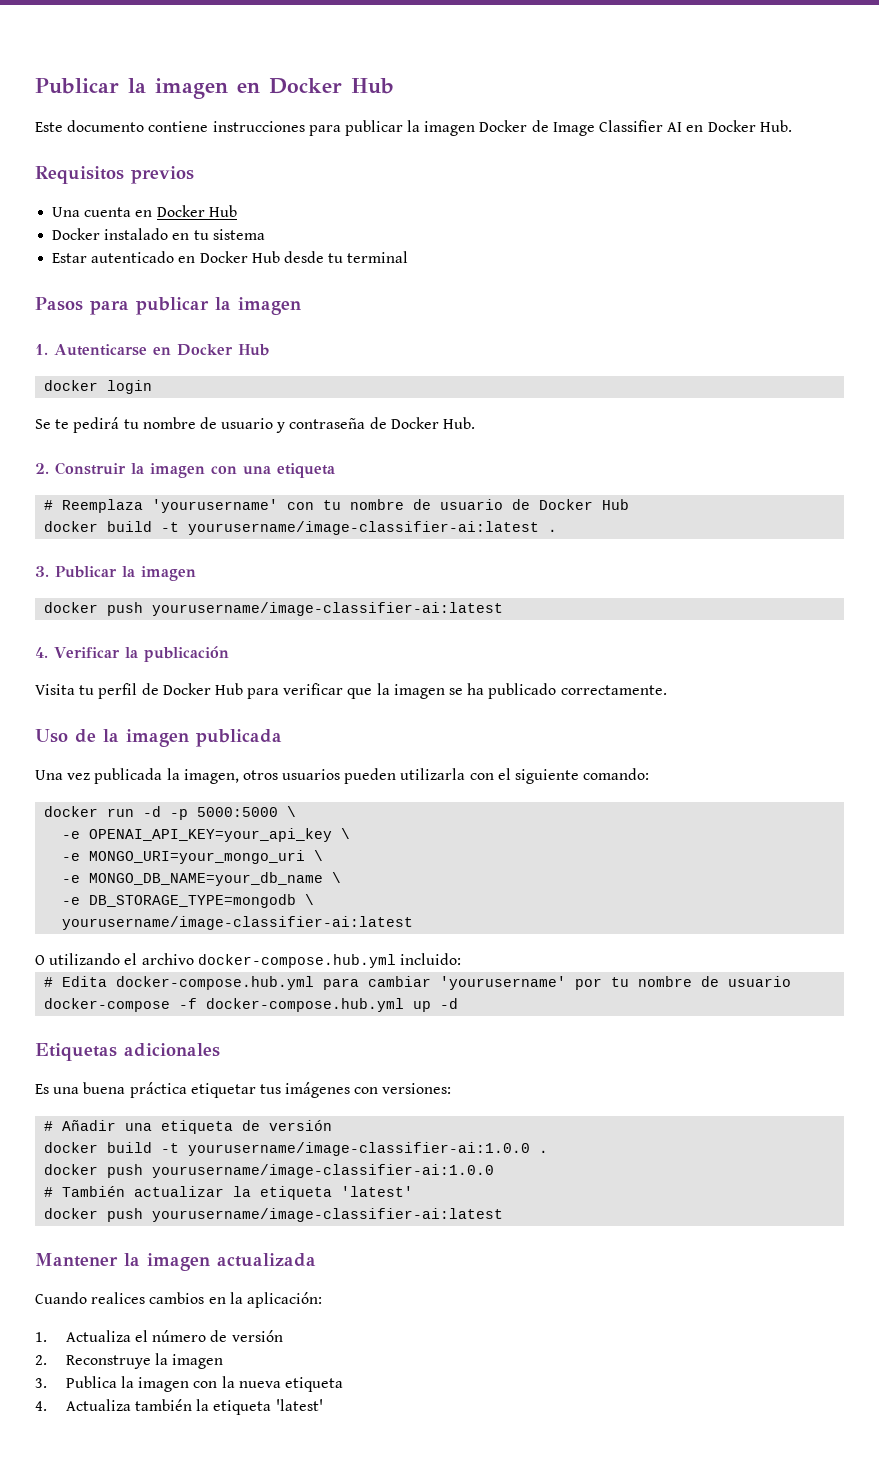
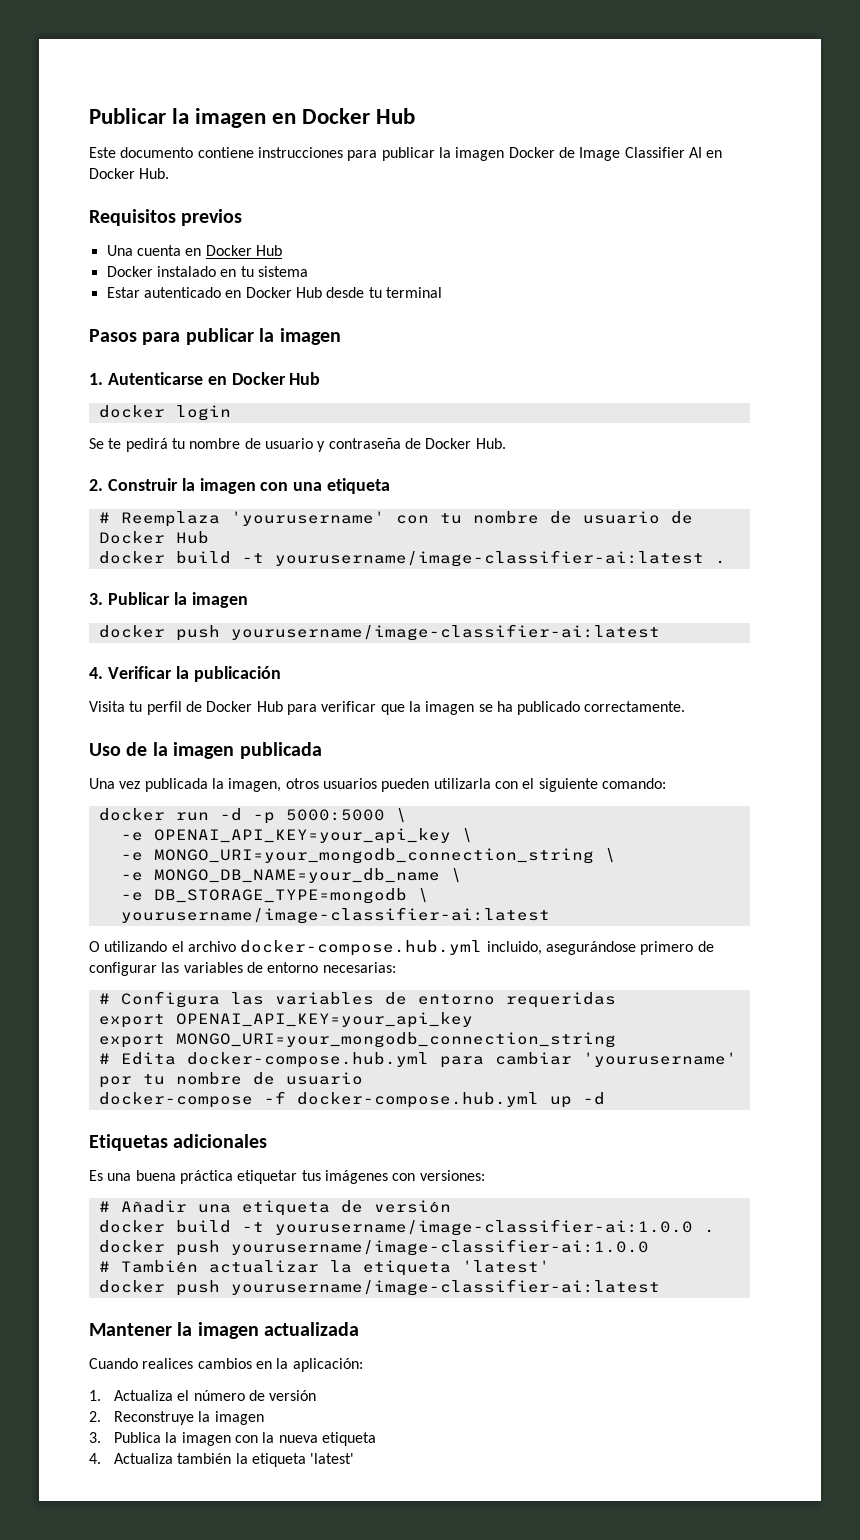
[89,850,306,864] MONGO_URI=your_mongo_uri -> [153,848,594,864] MONGO_URI=your_mongodb_connection_string
[399,953,461,965] incluido: -> [486,941,714,955] [89,962,396,976] [98,991,616,1008] [98,1012,473,1028] [98,1032,616,1048] incluido, asegurándose primero de configurar las variables de entorno necesarias: // # Configura las variables de entorno requeridas // export OPENAI_API_KEY=your_api_key // export MONGO_URI=your_mongodb_connection_string

